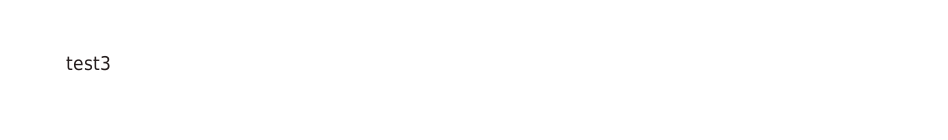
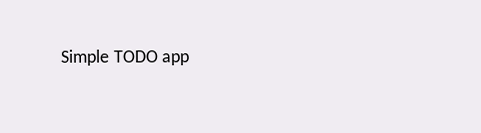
[66,55,111,71] test3 -> [60,49,190,66] Simple TODO app

